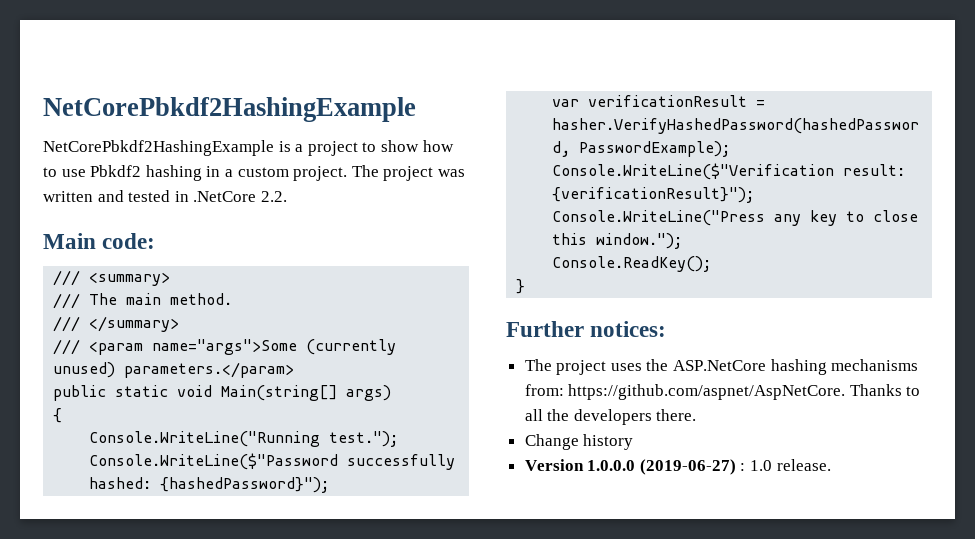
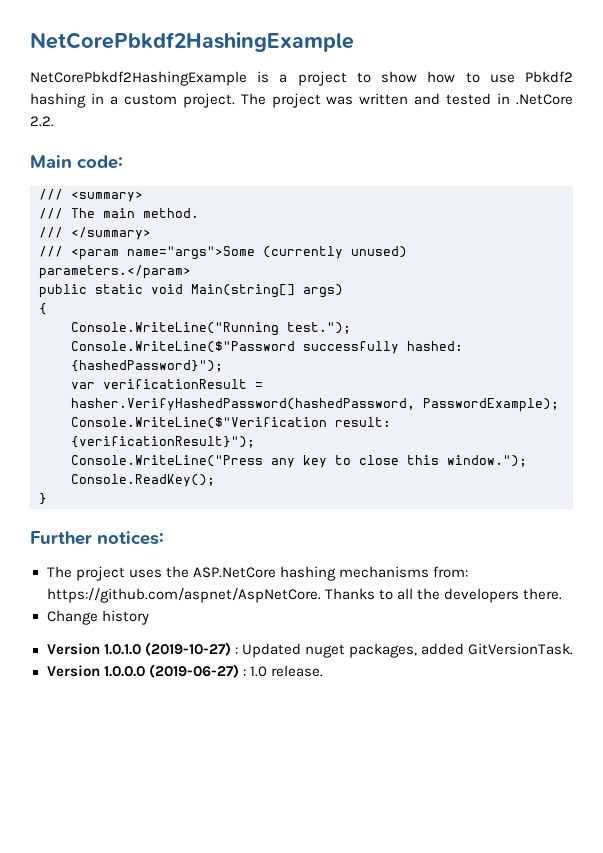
(634, 442) none -> [46,642,573,658] // Version 1.0.1.0 (2019-10-27) : Updated nuget packages, added GitVersionTask.

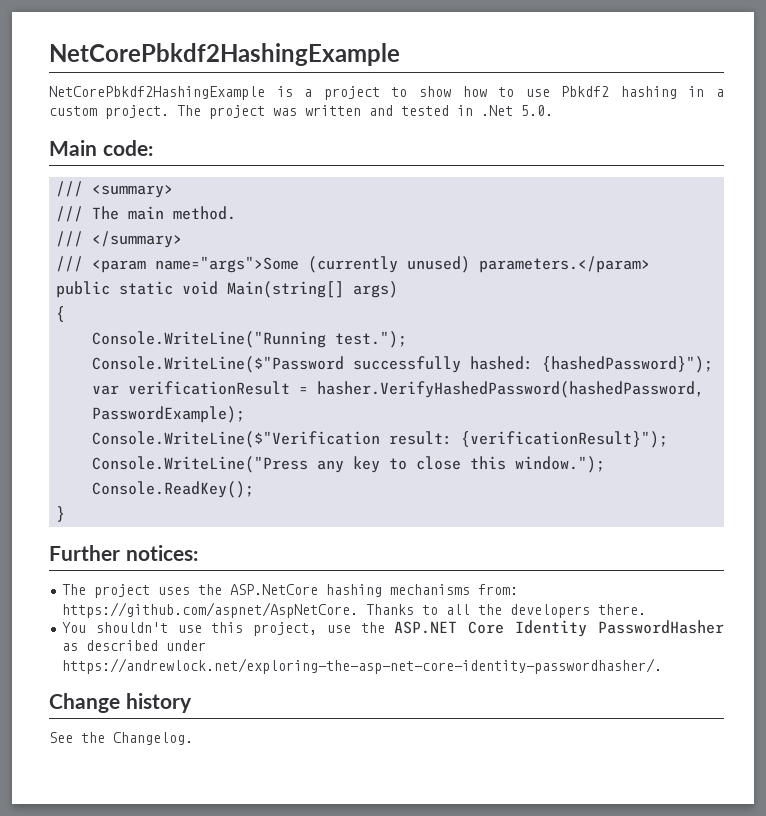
[516,94,574,105] [30,116,54,127] .NetCore 2.2. -> [481,105,553,116] .Net 5.0.
[46,610,149,625] [46,642,573,658] [46,664,323,678] Change history // Version 1.0.1.0 (2019-10-27) : Updated nuget packages, added GitVersionTask. // Version 1.0.0.0 (2019-06-27) : 1.0 release. -> [62,620,724,637] [62,640,207,651] [62,658,663,674] [49,693,192,713] [49,732,193,745] You shouldn't use this project, use the ASP.NET Core Identity PasswordHasher as described under https://andrewlock.net/exploring-the-asp-net-core-identity-passwordhasher/. // Change history // See the Changelog.

